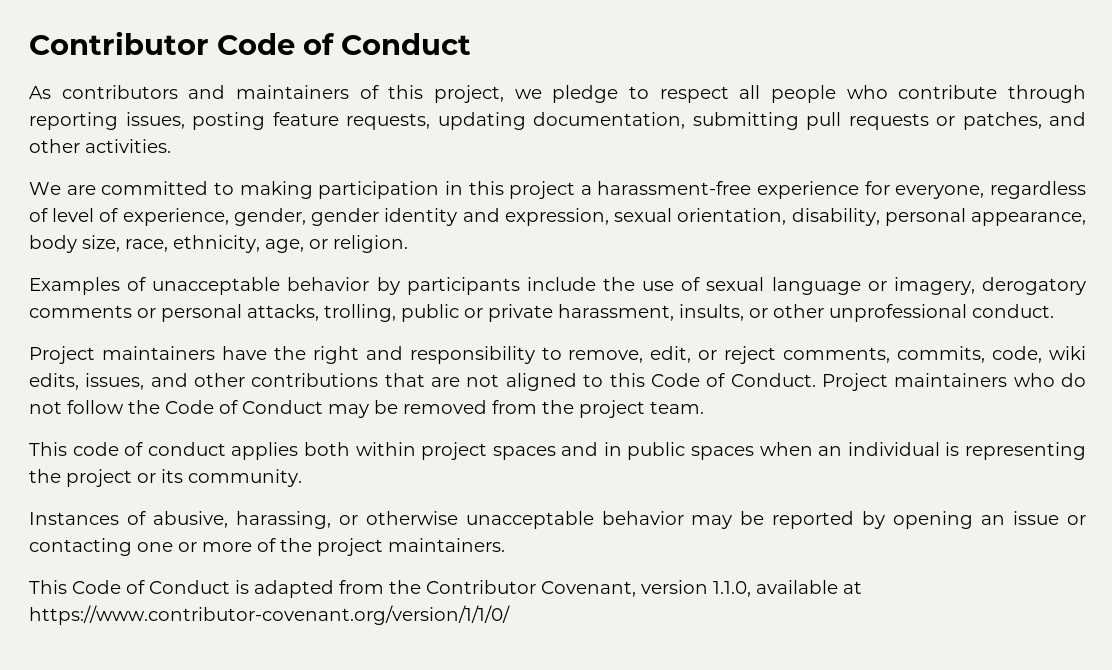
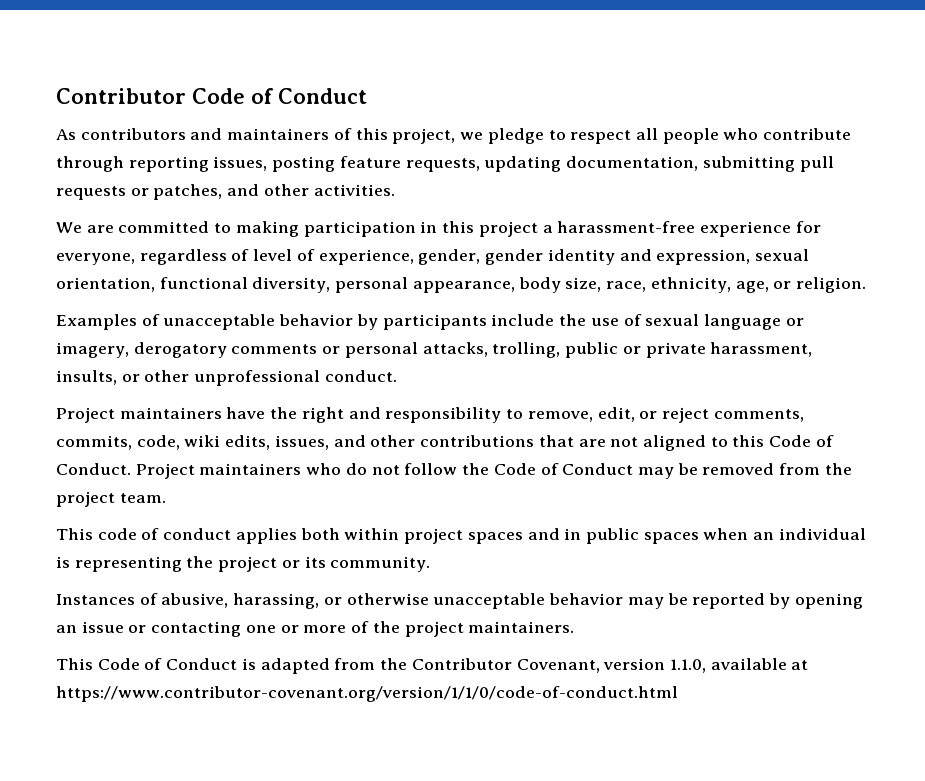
[791,208,880,226] disability, -> [159,277,331,293] functional diversity,
[29,605,510,625] https://www.contributor-covenant.org/version/1/1/0/ -> [56,686,678,702] https://www.contributor-covenant.org/version/1/1/0/code-of-conduct.html

